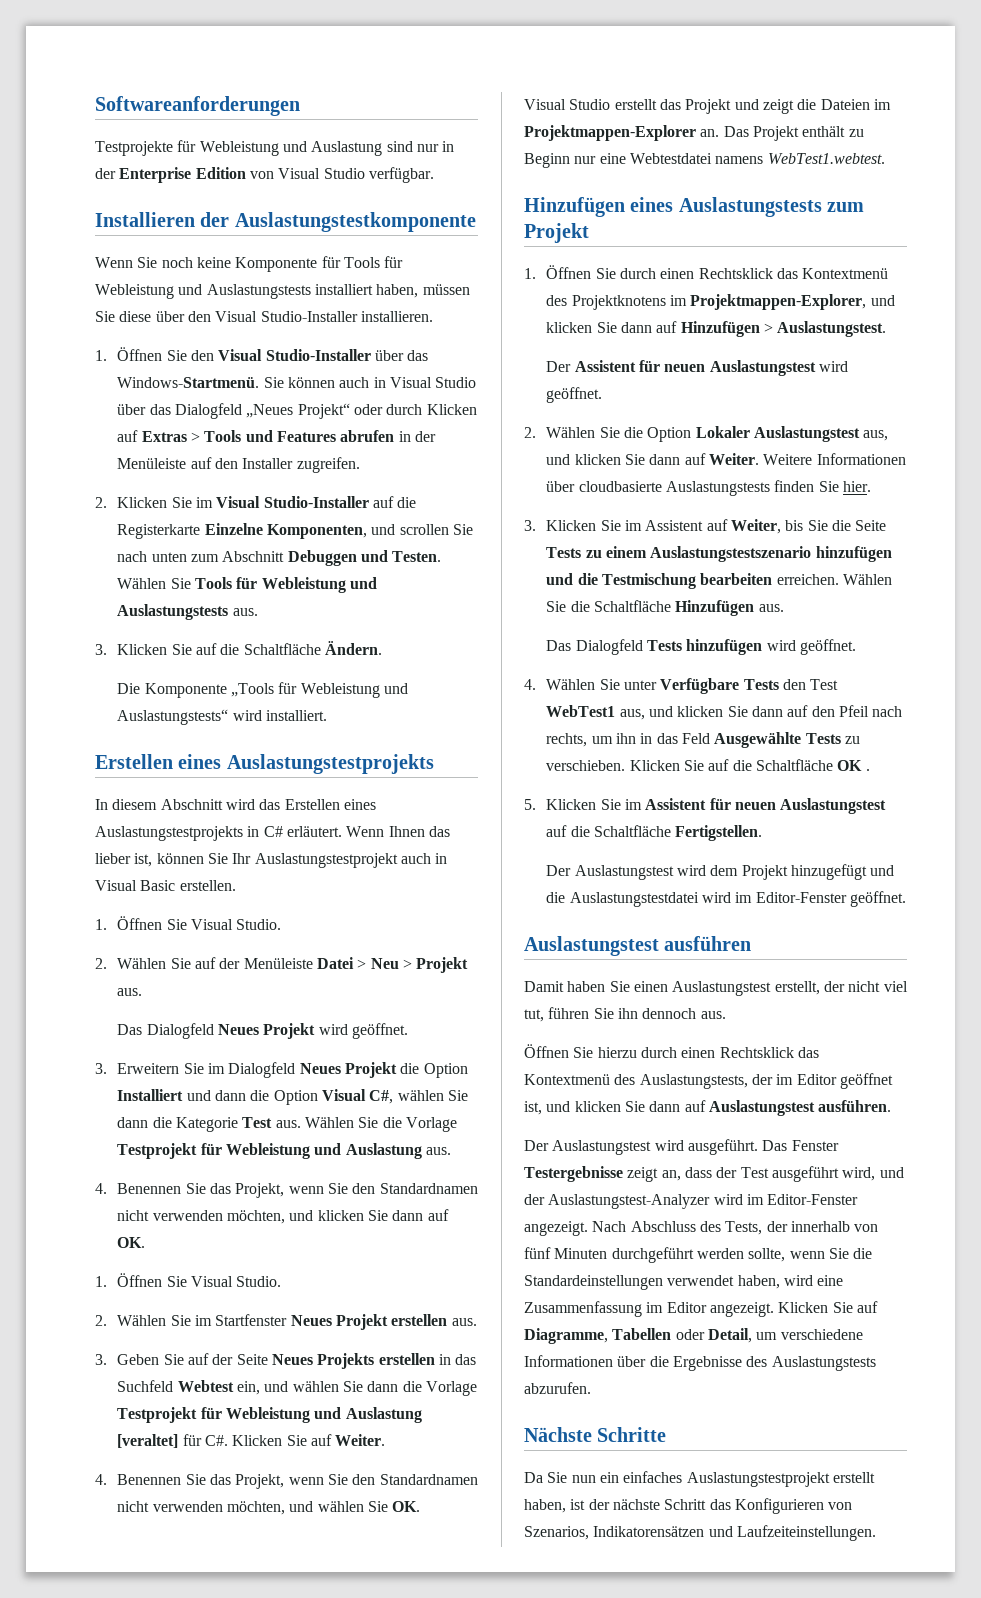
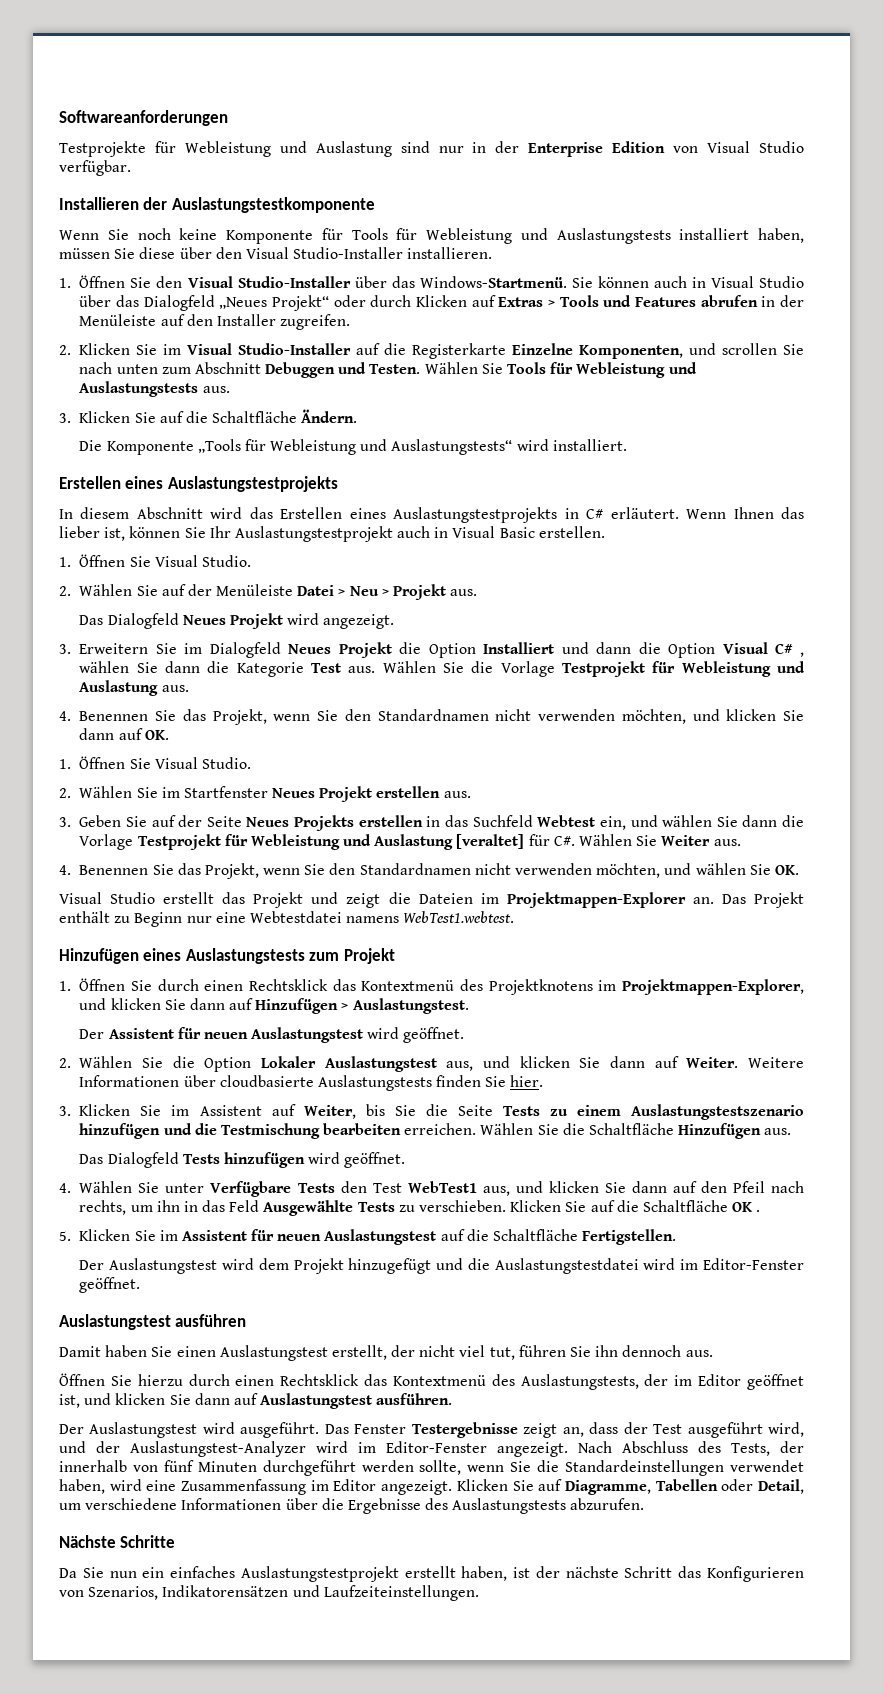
[351,1023,408,1039] geöffnet. -> [323,614,395,629] angezeigt.
[369,1090,394,1104] C#, -> [775,643,805,657] C# ,
[232,1434,386,1446] Klicken Sie auf Weiter. -> [579,834,741,846] Wählen Sie Weiter aus.

